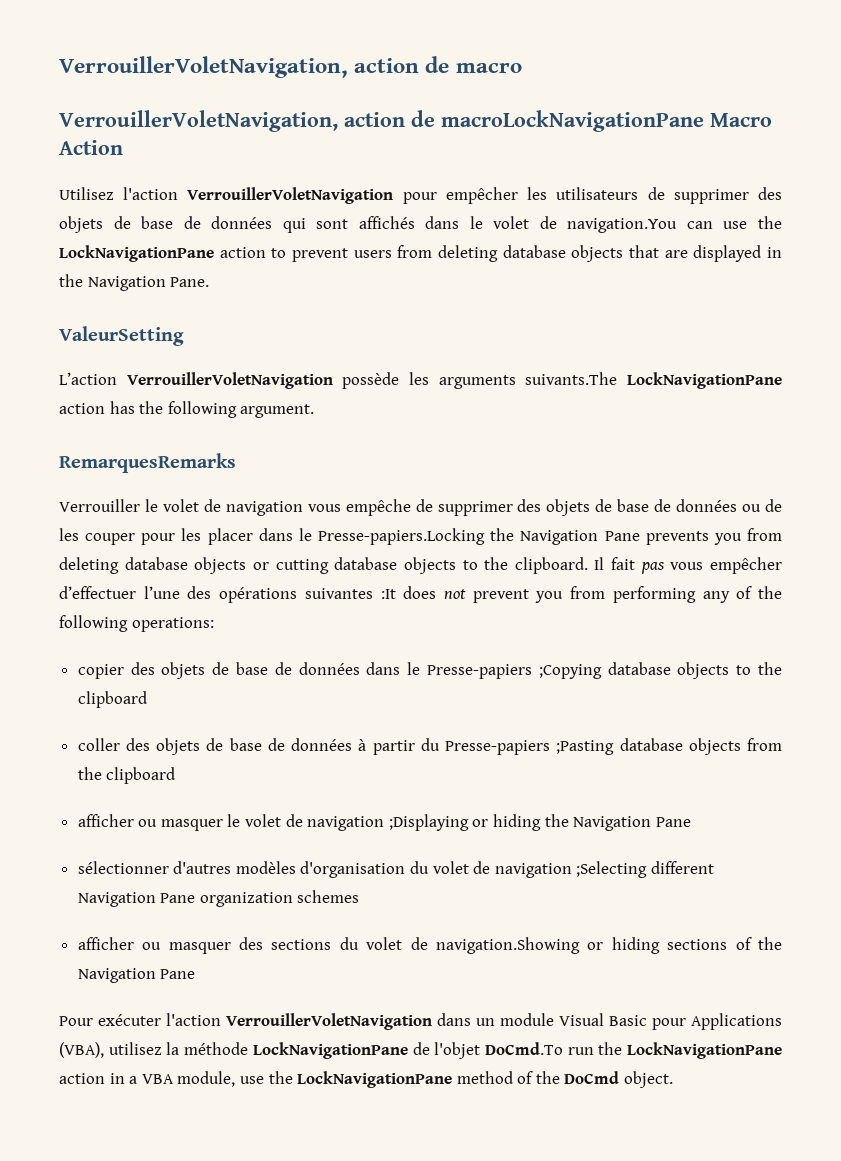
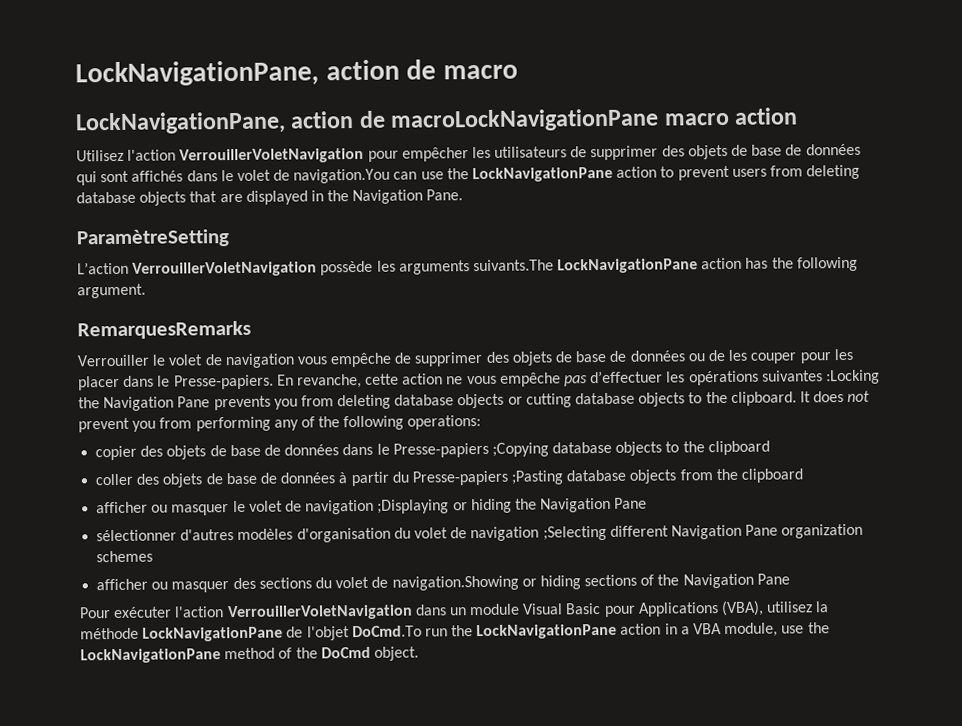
[59,56,348,78] VerrouillerVoletNavigation, -> [75,60,319,87] LockNavigationPane,
[59,110,338,132] VerrouillerVoletNavigation, -> [75,111,286,135] LockNavigationPane,
[710,113,772,127] [59,140,123,155] Macro Action -> [663,107,799,126] macro action
[59,326,184,346] ValeurSetting -> [76,229,230,248] ParamètreSetting
[318,528,486,545] Presse-papiers.Locking -> [173,369,880,390] Presse-papiers. En revanche, cette action ne vous empêche pas d’effectuer les opérations suivantes :Locking
[594,557,782,574] [59,586,396,603] Il fait pas vous empêcher d’effectuer l’une des opérations suivantes :It -> [799,391,811,403] It

